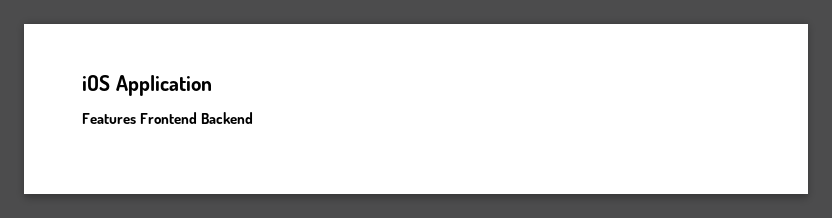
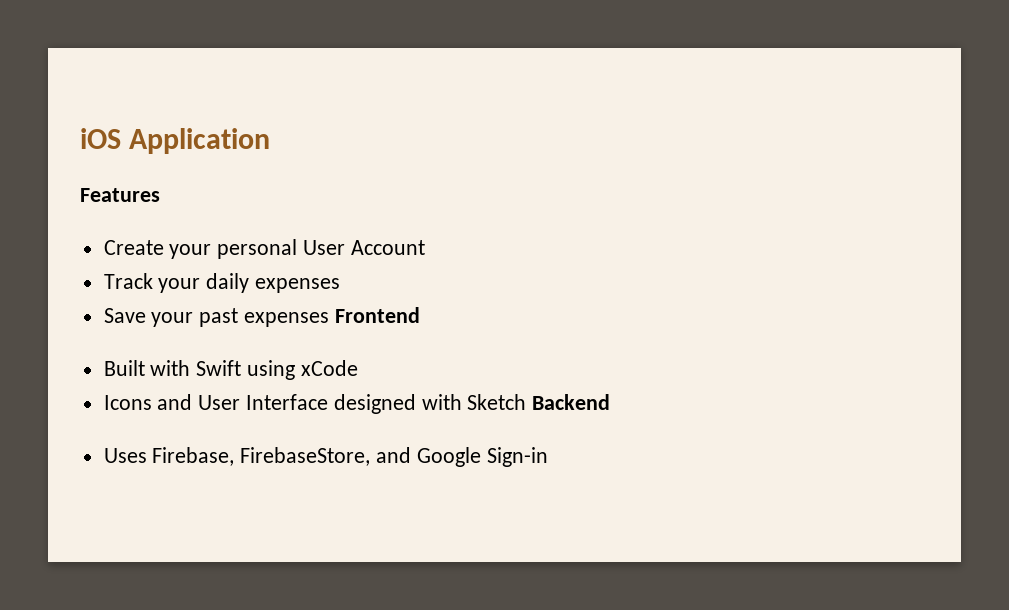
[140,112,254,124] Frontend Backend -> [103,239,425,259] [103,273,341,293] [103,307,420,327] [103,360,358,380] [103,394,611,414] [103,447,548,467] // Create your personal User Account // Track your daily expenses // Save your past expenses Frontend // Built with Swift using xCode // Icons and User Interface designed with Sketch Backend // Uses Firebase, FirebaseStore, and Google Sign-in

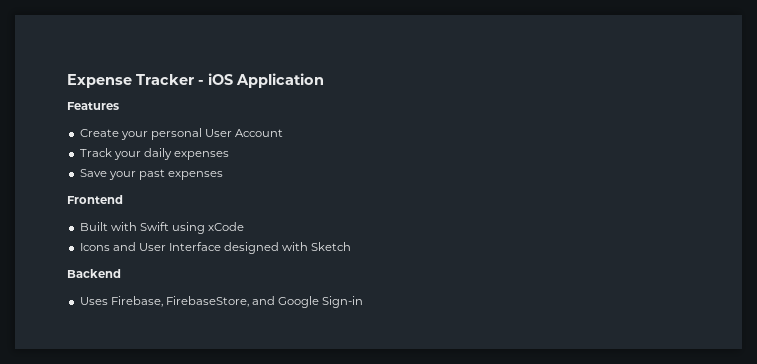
(80, 138) none -> [67,74,204,88] Expense Tracker -
(330, 319) none -> (223, 175) //
(527, 402) none -> (352, 246) //

